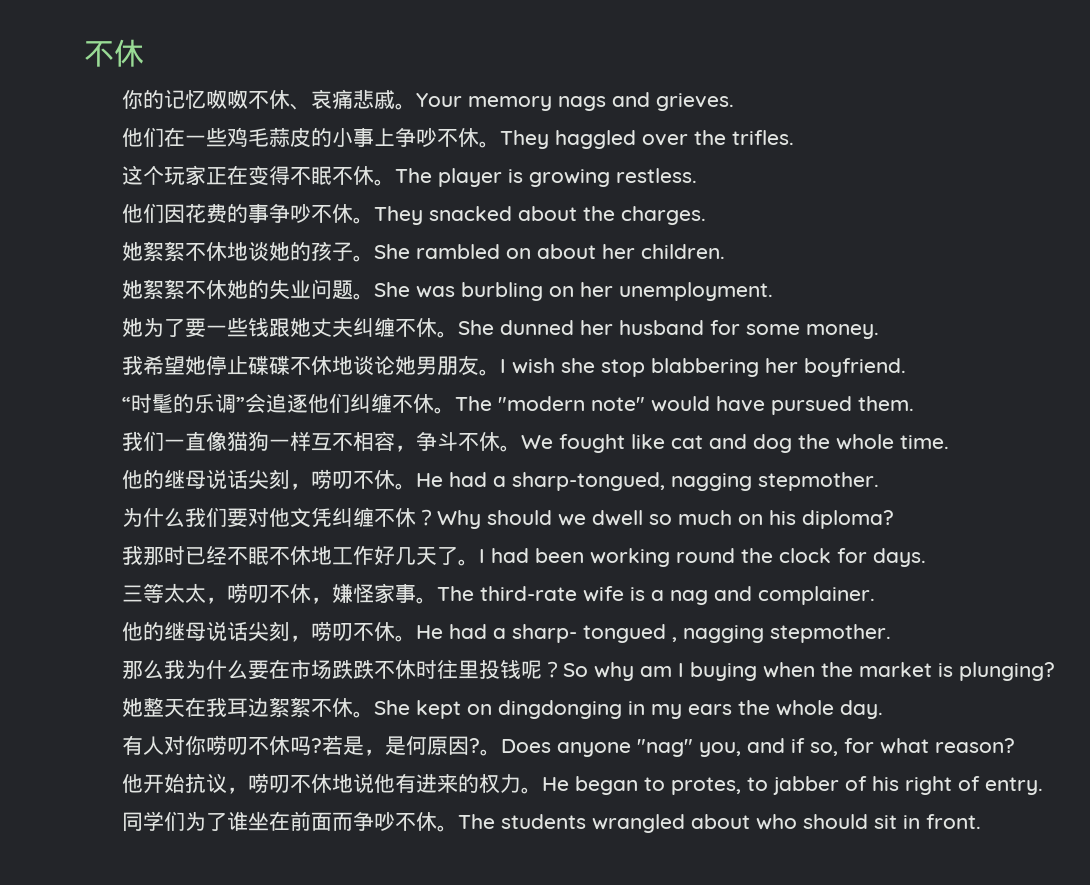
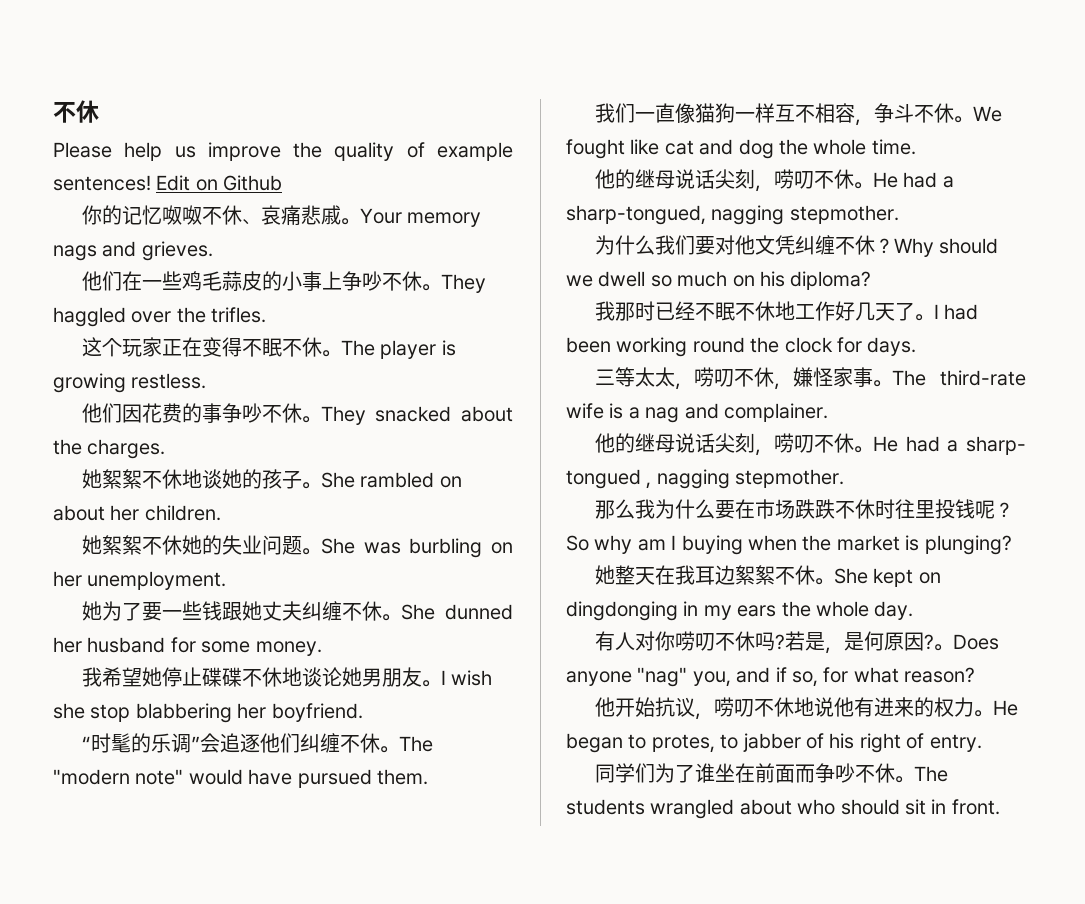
[84,39,144,67] 不休 -> [53,100,99,123] [53,142,513,161] [53,175,283,191] 不休 // Please help us improve the quality of example sentences! Edit on Github

